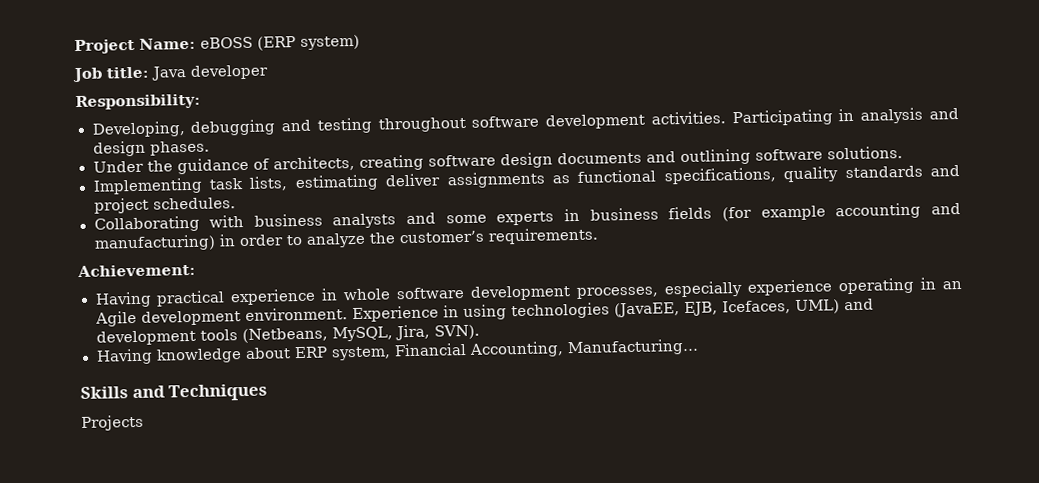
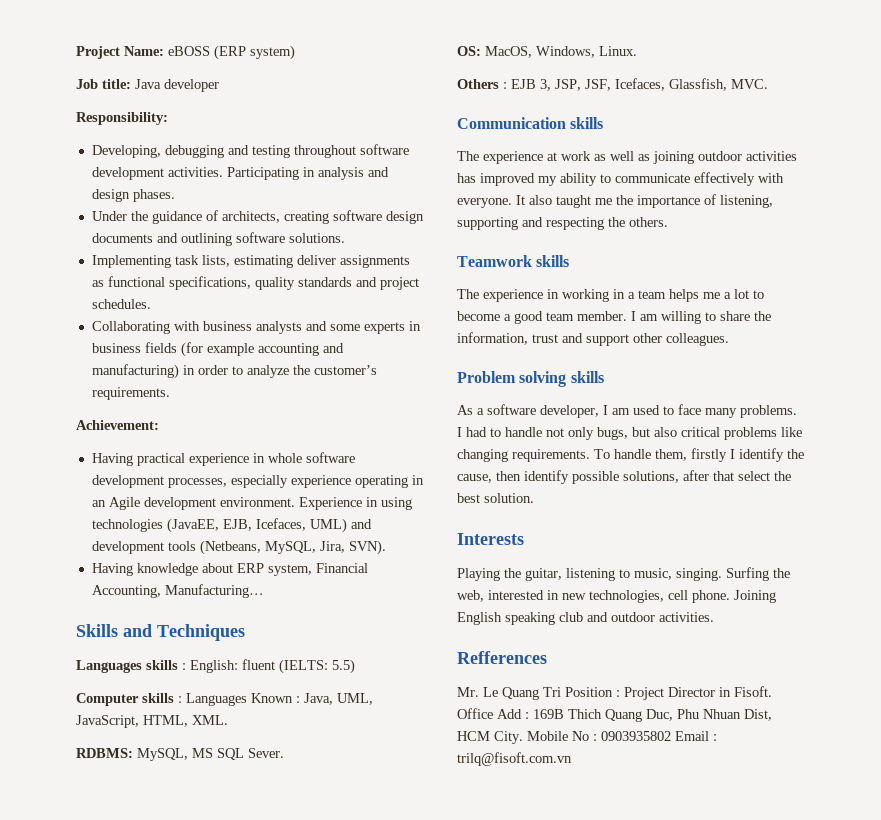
[81,414,144,431] Projects -> [76,659,355,674] [76,693,373,706] [76,715,228,728] [76,748,284,761] [457,46,637,58] [457,78,768,91] [457,117,604,129] [457,151,797,164] [457,172,784,186] [457,194,773,208] [457,217,668,230] [457,255,570,267] [457,289,764,302] [457,311,771,324] [457,332,729,346] [457,371,604,387] [457,404,797,418] [457,427,802,440] [457,448,804,462] [457,470,791,484] [457,493,534,503] [457,533,524,545] [457,567,790,581] [457,590,776,603] [457,612,714,625] [457,651,547,664] [457,686,772,700] [457,708,772,722] [457,731,717,744] [457,752,572,766] Languages skills : English: fluent (IELTS: 5.5) // Computer skills : Languages Known : Java, UML, JavaScript, HTML, XML. // RDBMS: MySQL, MS SQL Sever. // OS: MacOS, Windows, Linux. // Others : EJB 3, JSP, JSF, Icefaces, Glassfish, MVC. // Communication skills // The experience at work as well as joining outdoor activities has improved my ability to communicate effectively with everyone. It also taught me the importance of listening, supporting and respecting the others. // Teamwork skills // The experience in working in a team helps me a lot to become a good team member. I am willing to share the information, trust and support other colleagues. // Problem solving skills // As a software developer, I am used to face many problems. I had to handle not only bugs, but also critical problems like changing requirements. To handle them, firstly I identify the cause, then identify possible solutions, after that select the best solution. // Interests // Playing the guitar, listening to music, singing. Surfing the web, interested in new technologies, cell phone. Joining English speaking club and outdoor activities. // Refferences // Mr. Le Quang Tri Position : Project Director in Fisoft. Office Add : 169B Thich Quang Duc, Phu Nhuan Dist, HCM City. Mobile No : 0903935802 Email : trilq@fisoft.com.vn

